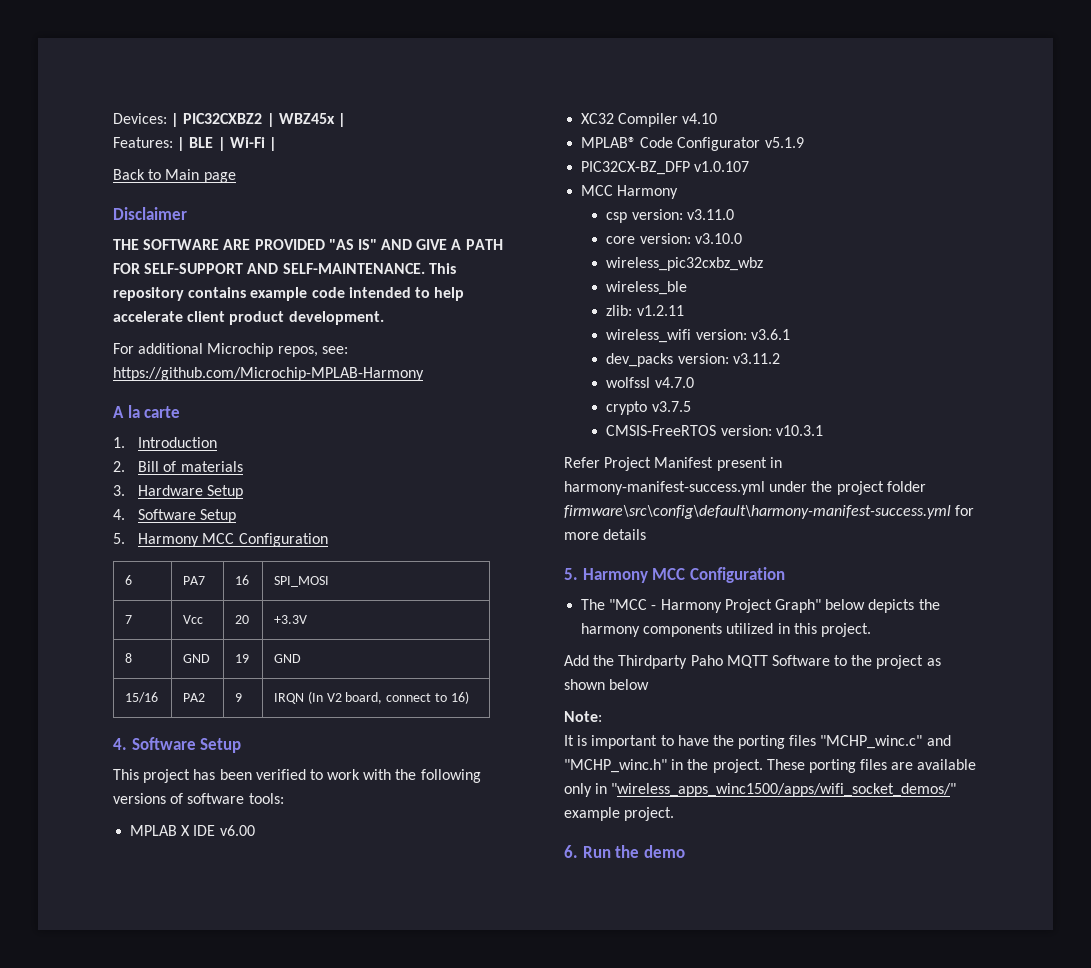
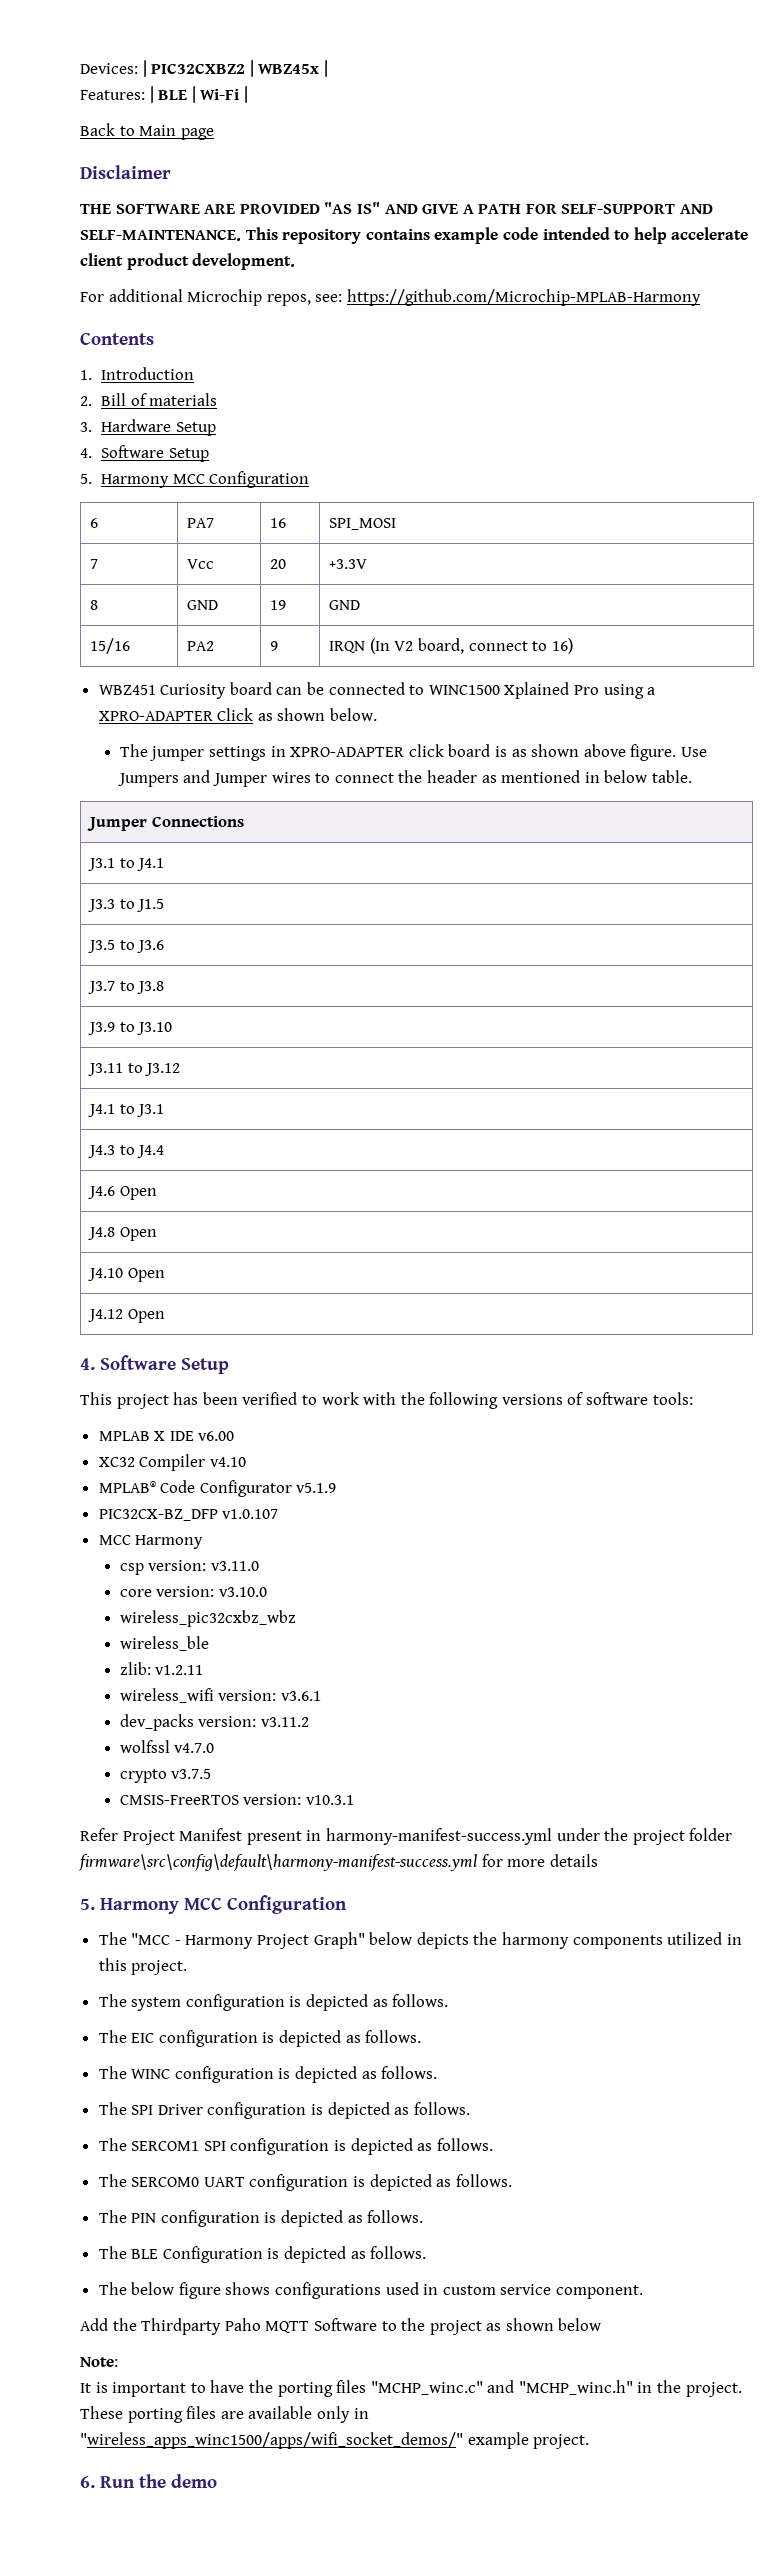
[113,405,181,418] A la carte -> [80,332,154,345] Contents
(469, 697) none -> [98,682,656,699] [98,708,378,721] [119,744,707,761] [117,770,692,787] [87,816,244,831] [88,858,165,871] [88,899,165,912] [88,940,165,953] [88,981,165,994] [88,1022,173,1035] [88,1063,181,1076] [88,1104,165,1117] [88,1145,165,1158] [88,1186,157,1200] [88,1227,157,1241] [88,1268,165,1282] [88,1309,165,1323] // WBZ451 Curiosity board can be connected to WINC1500 Xplained Pro using a XPRO-ADAPTER Click as shown below. // The jumper settings in XPRO-ADAPTER click board is as shown above figure. Use Jumpers and Jumper wires to connect the header as mentioned in below table. // Jumper Connections // J3.1 to J4.1 // J3.3 to J1.5 // J3.5 to J3.6 // J3.7 to J3.8 // J3.9 to J3.10 // J3.11 to J3.12 // J4.1 to J3.1 // J4.3 to J4.4 // J4.6 Open // J4.8 Open // J4.10 Open // J4.12 Open
(871, 630) none -> [98,1994,449,2011] [98,2030,422,2047] [98,2066,438,2083] [98,2102,470,2119] [98,2138,493,2155] [98,2174,512,2191] [98,2210,424,2227] [98,2246,427,2263] [98,2282,644,2299] // The system configuration is depicted as follows. // The EIC configuration is depicted as follows. // The WINC configuration is depicted as follows. // The SPI Driver configuration is depicted as follows. // The SERCOM1 SPI configuration is depicted as follows. // The SERCOM0 UART configuration is depicted as follows. // The PIN configuration is depicted as follows. // The BLE Configuration is depicted as follows. // The below figure shows configurations used in custom service component.

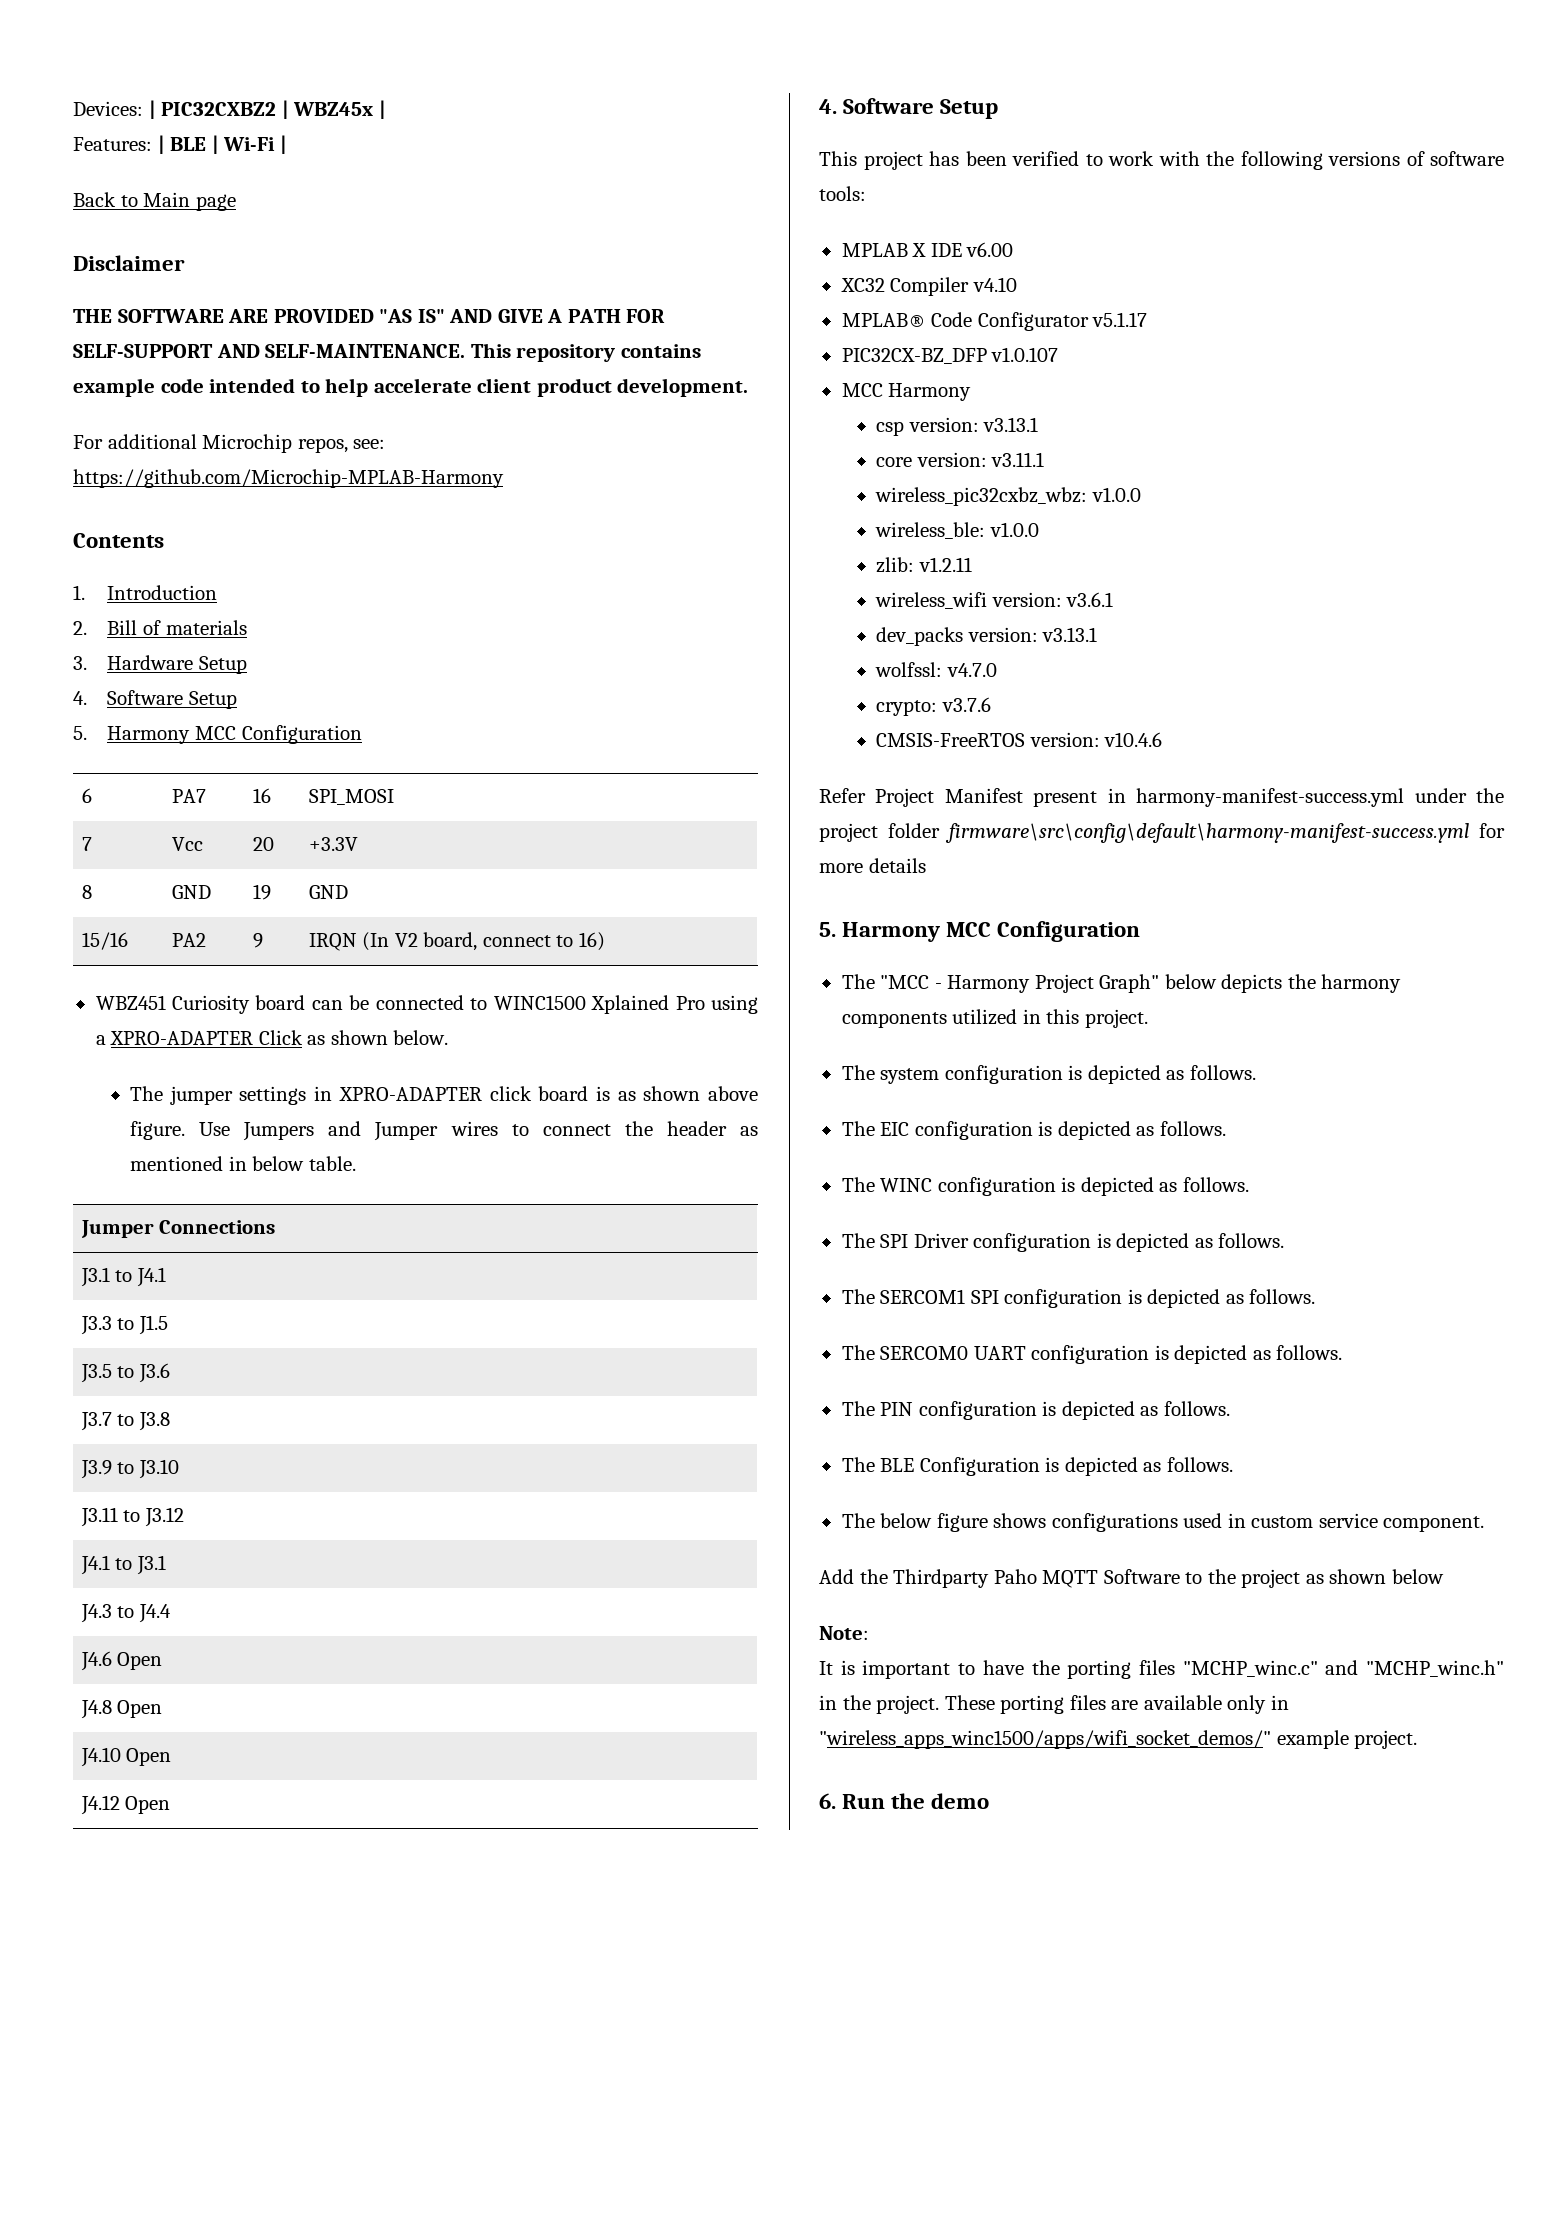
[296,1483,337,1493] v5.1.9 -> [1092,312,1148,327] v5.1.17
[211,1561,260,1571] v3.11.0 -> [983,417,1039,432] v3.13.1
[219,1587,268,1597] [119,1610,296,1627] [119,1636,209,1651] v3.10.0 // wireless_pic32cxbz_wbz // wireless_ble -> [991,452,1045,467] [874,487,1141,506] [874,522,1039,539] v3.11.1 // wireless_pic32cxbz_wbz: v1.0.0 // wireless_ble: v1.0.0
[261,1717,310,1727] [119,1740,170,1753] v3.11.2 // wolfssl -> [1042,627,1098,642] [874,662,942,677] v3.13.1 // wolfssl:
[119,1769,212,1783] crypto v3.7.5 -> [875,697,991,716] crypto: v3.7.6
[306,1795,355,1805] v10.3.1 -> [1104,732,1163,747] v10.4.6

